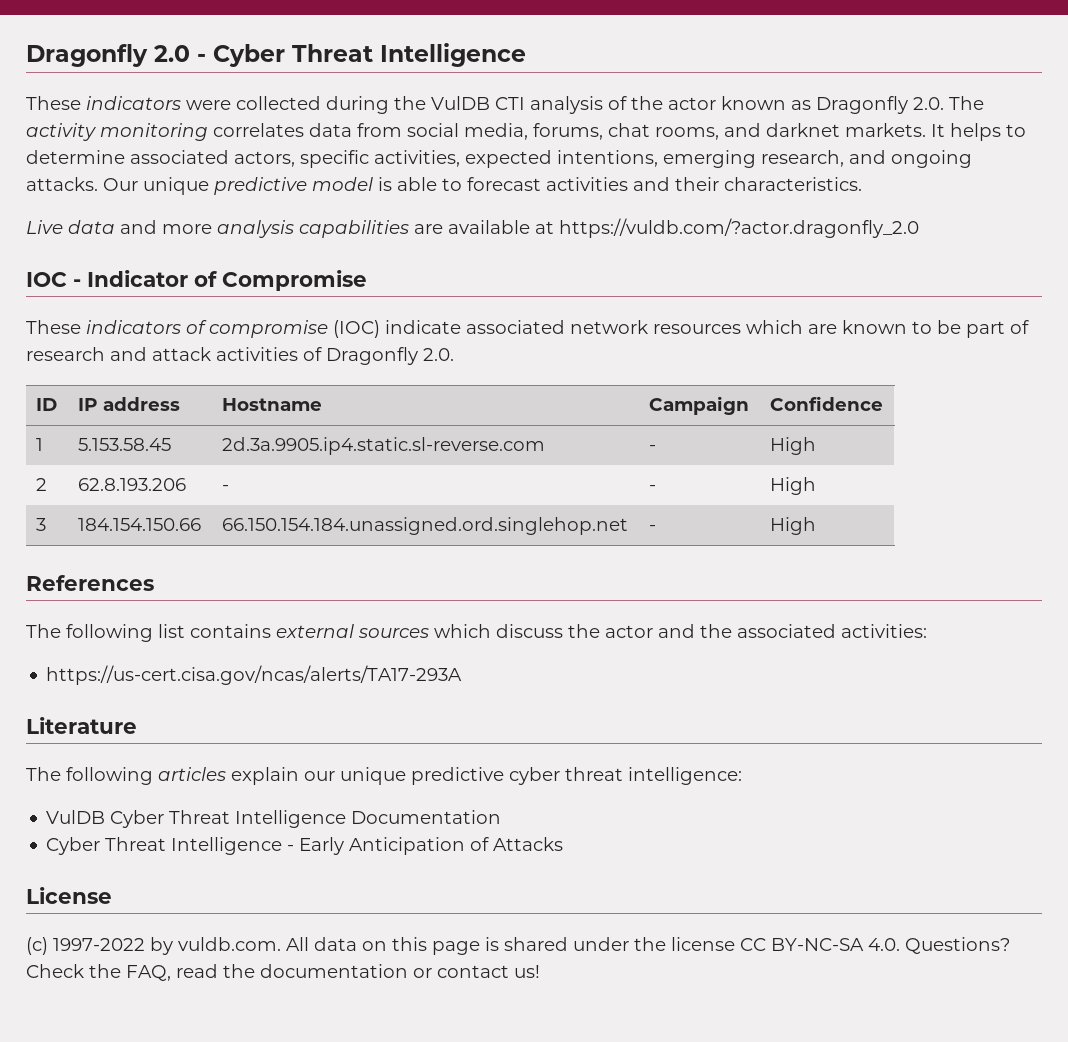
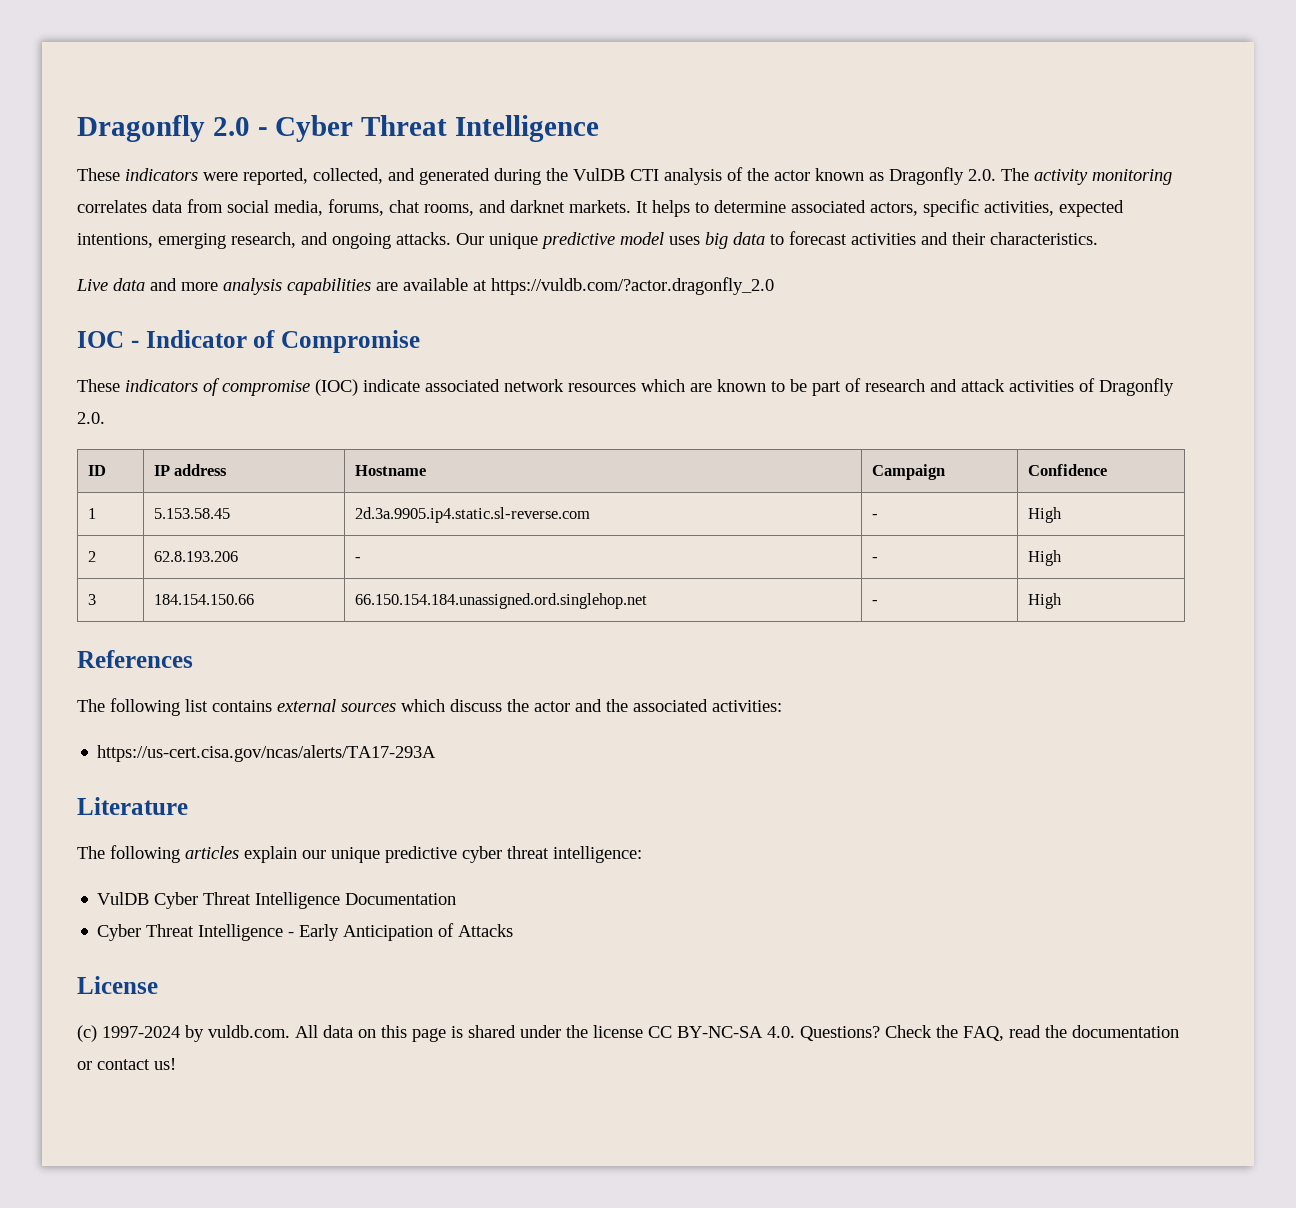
[236,96,321,110] collected -> [243,168,490,185] reported, collected, and generated
[378,177,437,191] is able -> [669,232,765,249] uses big data
[53,938,145,951] 1997-2022 -> [102,1026,180,1038] 1997-2024

